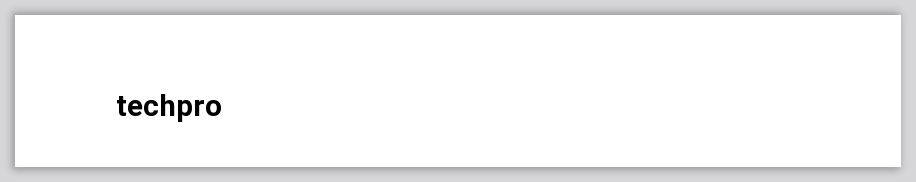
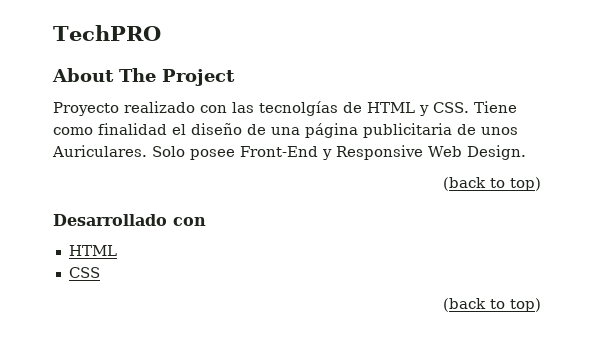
[116,94,222,122] techpro -> [53,25,161,41] [52,68,235,86] [53,101,517,116] [53,123,518,138] [52,145,526,160] [443,177,541,191] [53,214,206,226] [68,245,117,256] [68,267,100,278] [443,298,541,312] TechPRO // About The Project // Proyecto realizado con las tecnolgías de HTML y CSS. Tiene como finalidad el diseño de una página publicitaria de unos Auriculares. Solo posee Front-End y Responsive Web Design. // (back to top) // Desarrollado con // HTML // CSS // (back to top)

